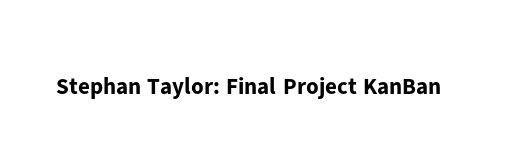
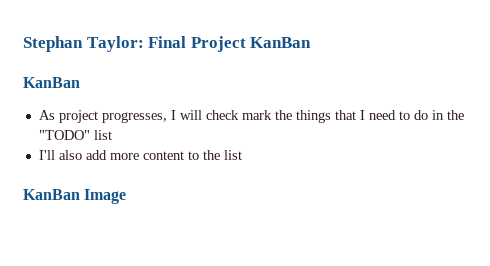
(441, 87) none -> [23,77,80,88] [38,110,464,123] [38,130,112,140] [38,150,242,160] [23,189,127,204] // KanBan // As project progresses, I will check mark the things that I need to do in the "TODO" list // I'll also add more content to the list // KanBan Image

